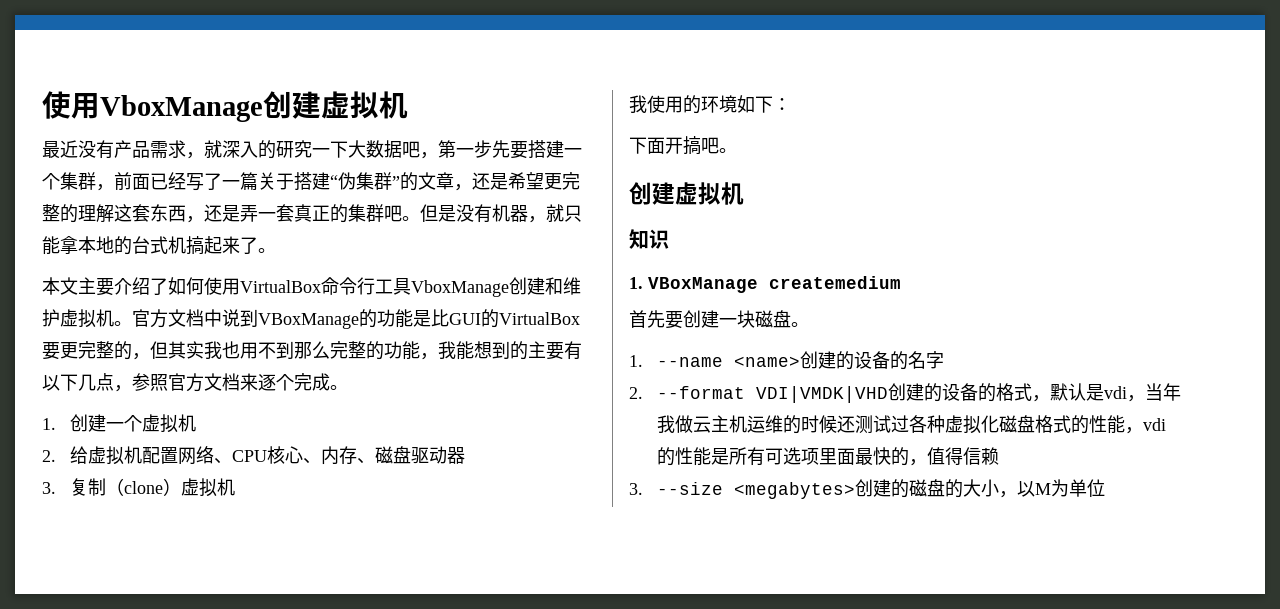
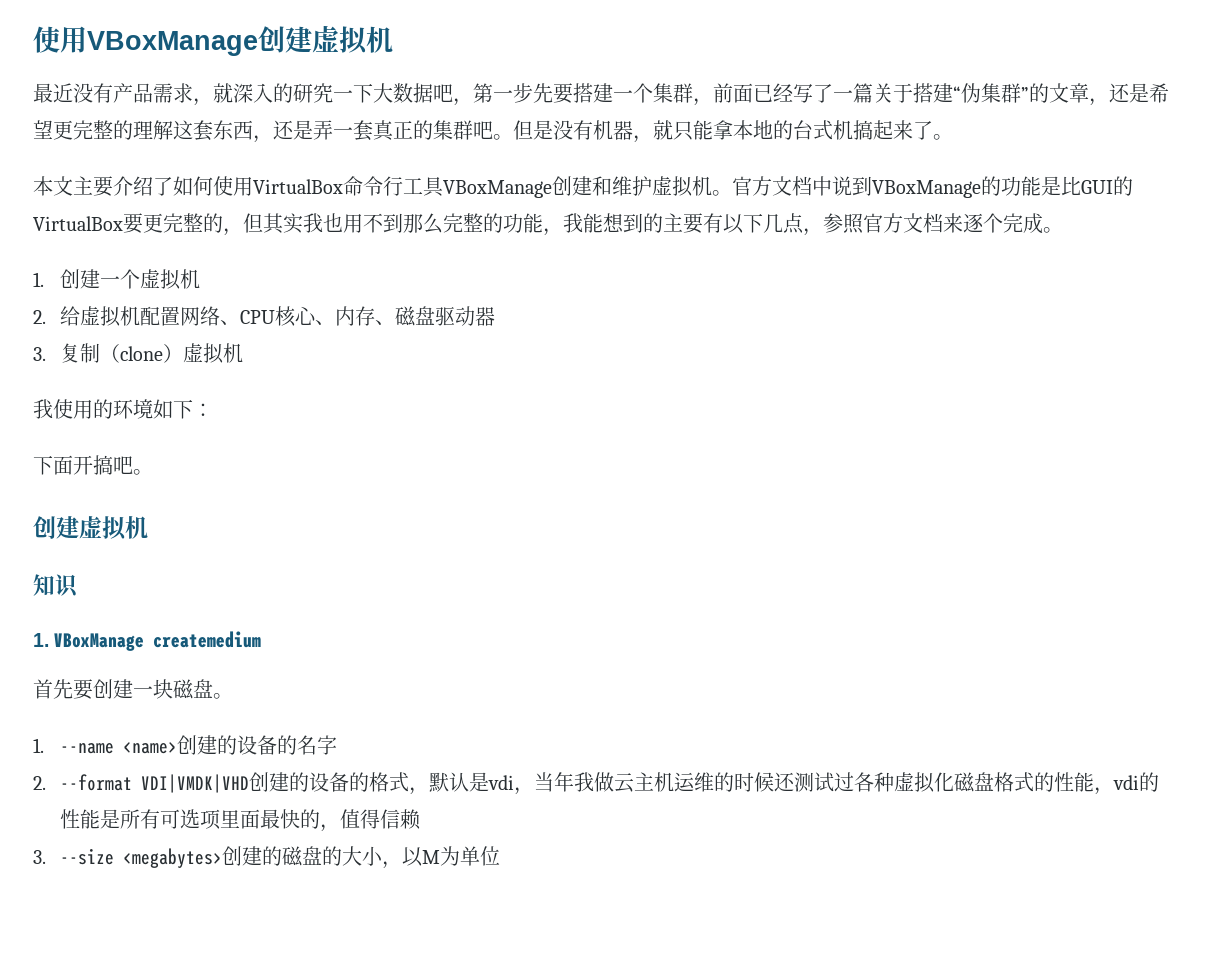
[42,91,263,122] 使用VboxManage -> [33,26,258,56] 使用VBoxManage
[411,280,509,297] VboxManage -> [443,180,552,198] VBoxManage

